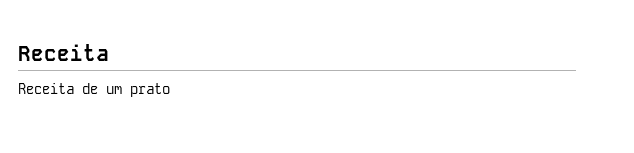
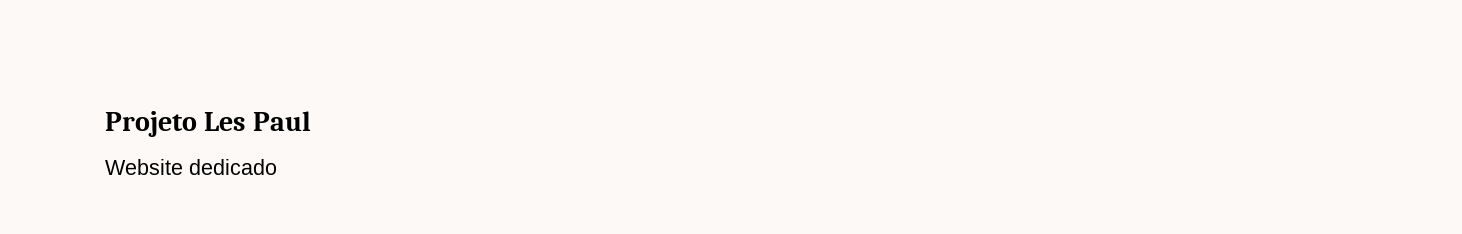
[18,44,109,61] [18,83,170,97] Receita // Receita de um prato -> [105,111,311,137] [105,159,277,175] Projeto Les Paul // Website dedicado

